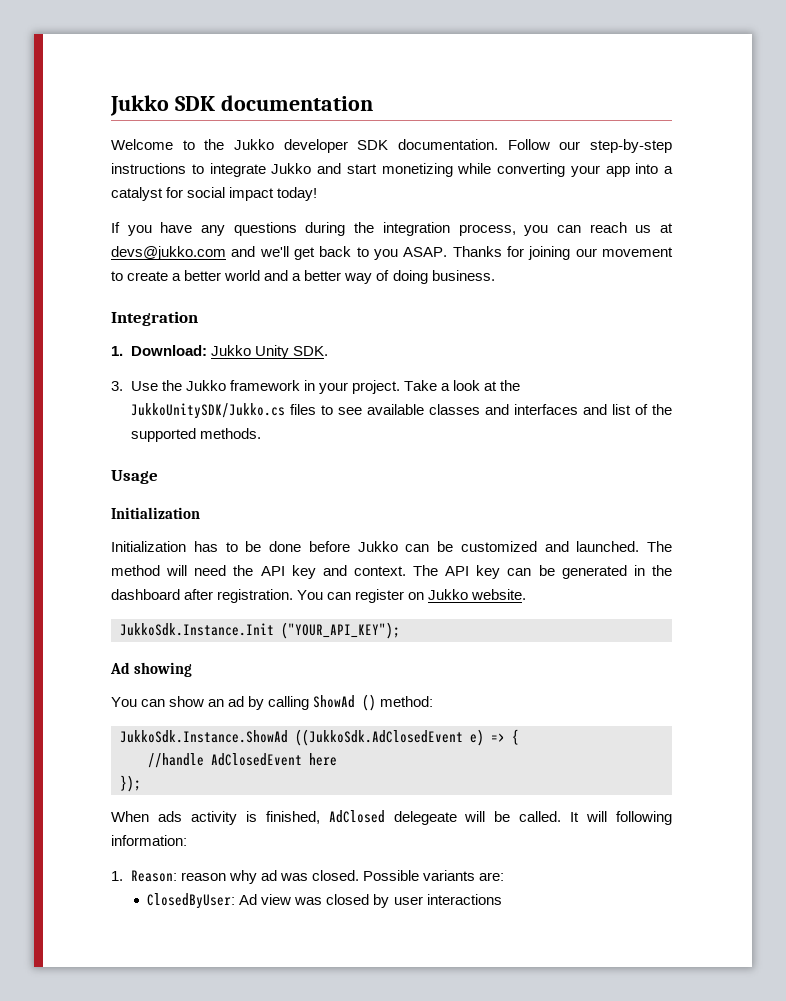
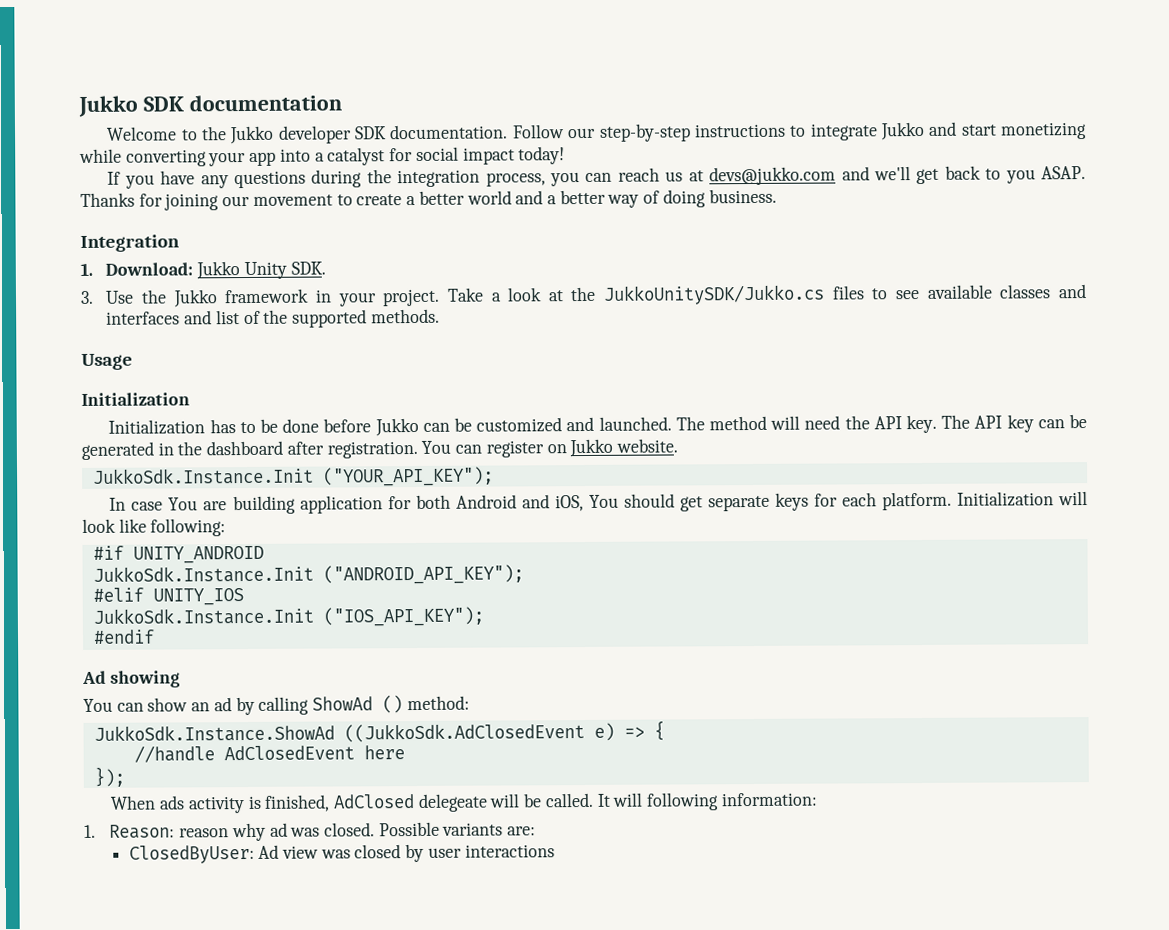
[291,565,406,579] key and context. -> [905,414,937,434] key.
(400, 630) none -> [109,491,1088,515] [82,518,227,537] [92,545,264,564] [92,564,524,585] [92,587,244,606] [92,606,484,627] [92,629,155,644] // In case You are building application for both Android and iOS, You should get separate keys for each platform. Initialization will look like following: // #if UNITY_ANDROID // JukkoSdk.Instance.Init ("ANDROID_API_KEY"); // #elif UNITY_IOS // JukkoSdk.Instance.Init ("IOS_API_KEY"); // #endif

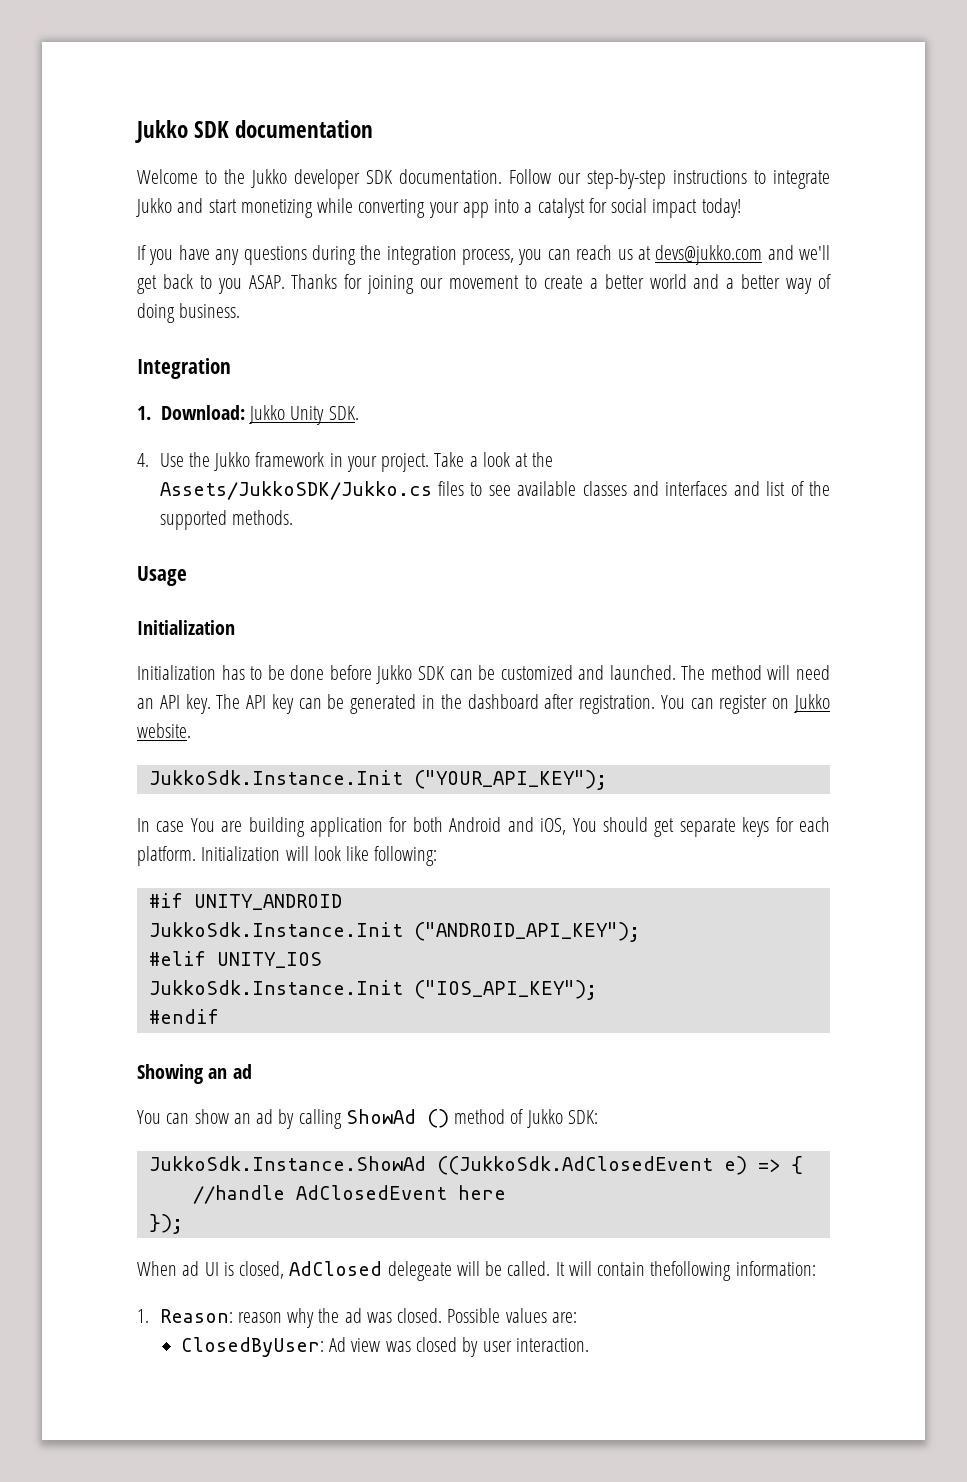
[80,290,94,304] 3. -> [137,453,149,467] 4.
[603,284,826,305] JukkoUnitySDK/Jukko.cs -> [159,481,432,500] Assets/JukkoSDK/Jukko.cs
(419, 427) none -> [417,666,445,680] SDK
[844,415,870,430] the -> [137,698,154,709] an
[82,670,180,688] Ad showing -> [137,1064,252,1084] Showing an ad
[406,695,470,711] method: -> [454,1109,598,1128] method of Jukko SDK:
[159,794,331,814] ads activity is finished, -> [182,1261,285,1279] ad UI is closed,
[646,792,720,811] following -> [597,1261,732,1281] contain thefollowing
(266, 832) none -> [318,1308,340,1323] the
[442,822,504,836] variants -> [505,1308,547,1323] values
[464,844,555,858] interactions -> [515,1338,589,1352] interaction.

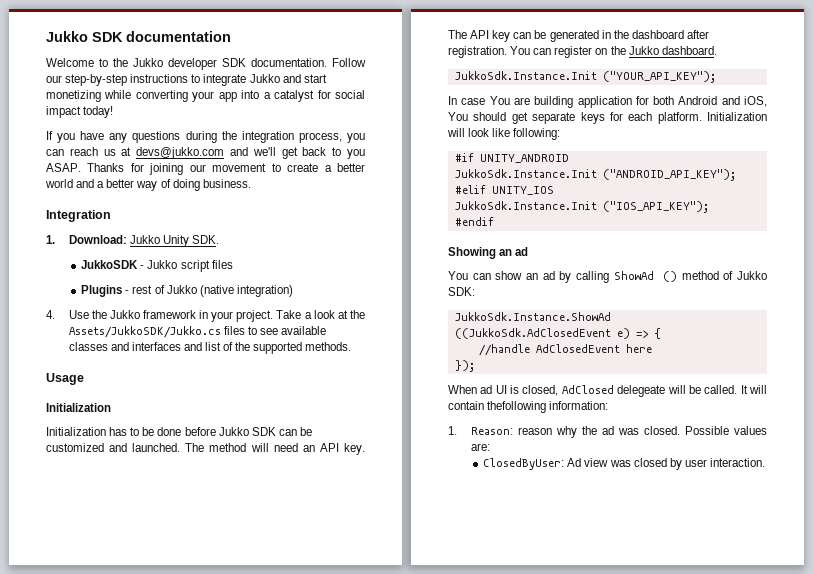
(359, 413) none -> [81,260,233,272] [81,285,293,297] // JukkoSDK - Jukko script files // Plugins - rest of Jukko (native integration)
[794,694,831,713] [137,723,191,738] Jukko website. -> [610,46,717,55] the Jukko dashboard.

